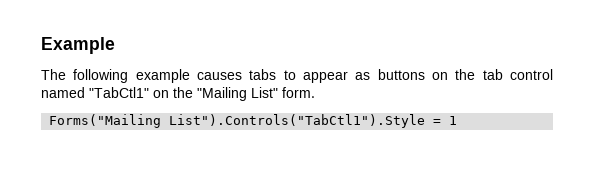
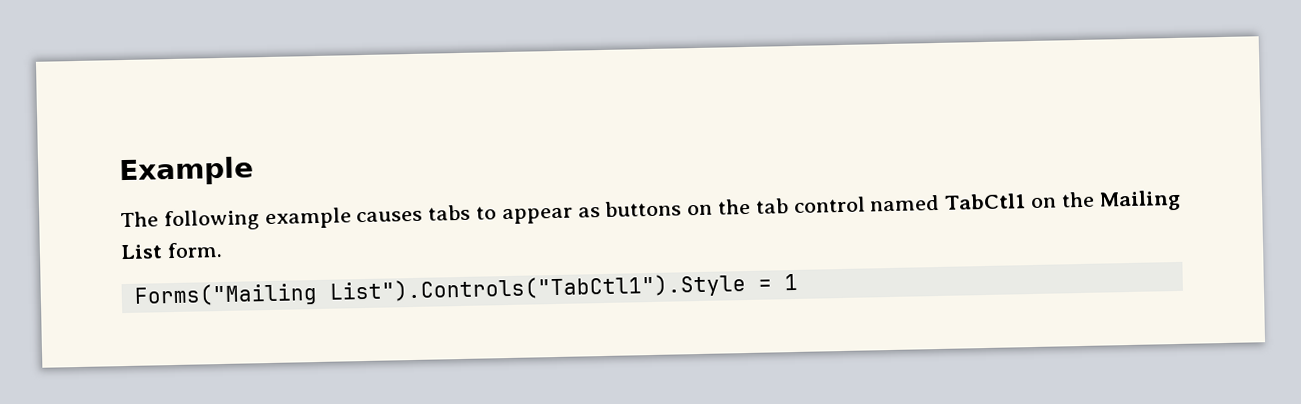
[89,87,278,101] "TabCtl1" on the "Mailing List" -> [944,189,1181,212] [120,244,163,260] TabCtl1 on the Mailing List

